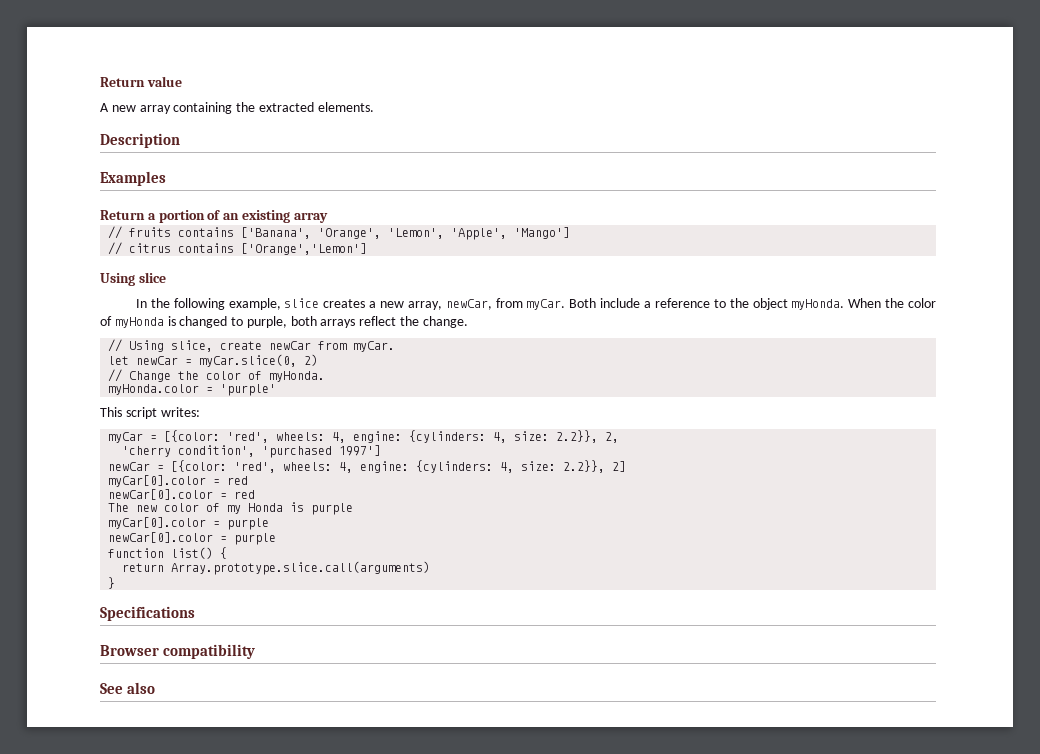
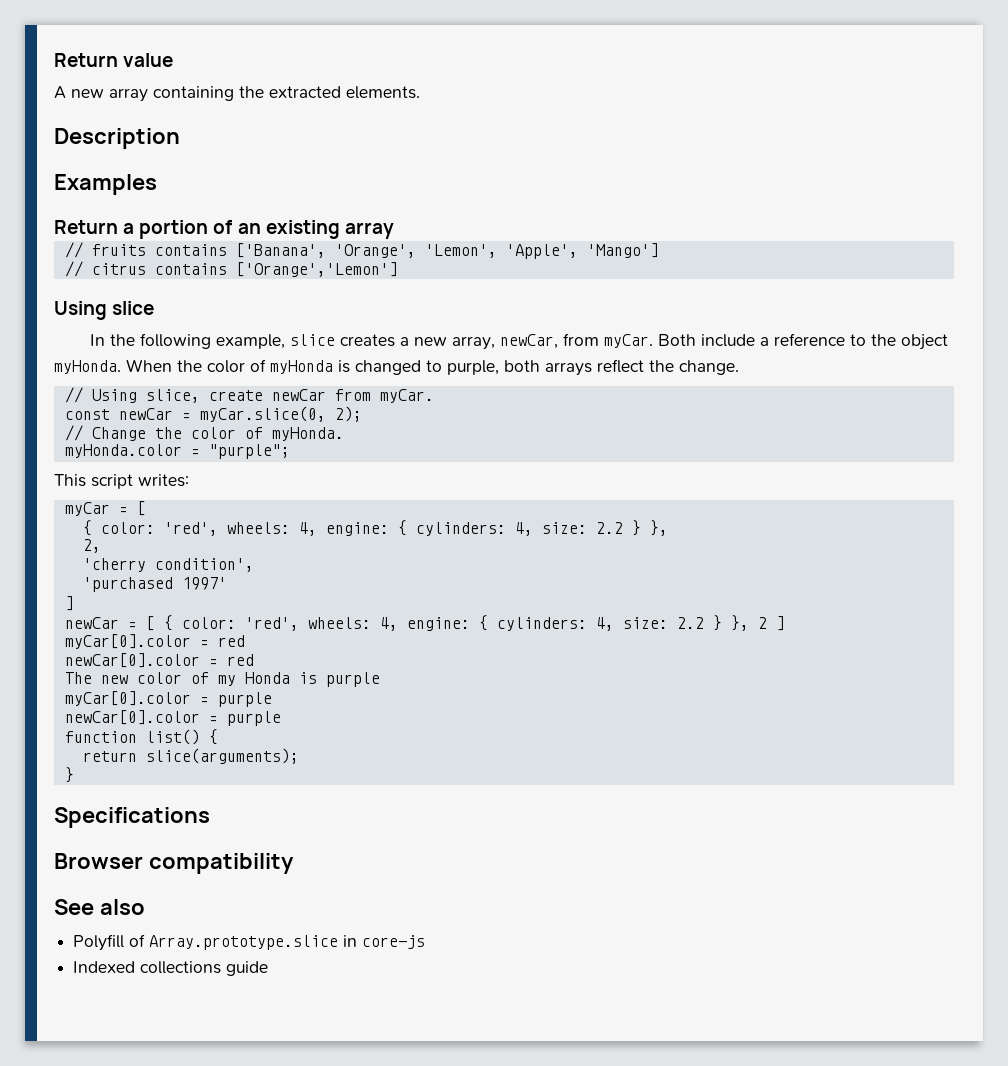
[108,356,130,365] let -> [64,409,110,420] const
[304,354,319,366] 2) -> [334,406,362,422] 2);
[220,384,277,396] 'purple' -> [208,444,290,459] "purple";
[164,430,599,443] [{color: 'red', wheels: 4, engine: {cylinders: 4, size: 2.2}}, -> [136,501,146,516] [82,520,668,536] [ // { color: 'red', wheels: 4, engine: { cylinders: 4, size: 2.2 } }, //
[262,445,382,458] [108,460,627,473] 'purchased 1997'] // newCar = [{color: 'red', wheels: 4, engine: {cylinders: 4, size: 2.2}}, 2] -> [82,577,227,592] [64,596,74,611] [64,615,785,631] // 'purchased 1997' // ] // newCar = [ { color: 'red', wheels: 4, engine: { cylinders: 4, size: 2.2 } }, 2 ]
[171,561,431,575] Array.prototype.slice.call(arguments) -> [145,748,299,764] slice(arguments);
(156, 688) none -> [73,934,426,951] [73,961,269,976] // Polyfill of Array.prototype.slice in core-js // Indexed collections guide

